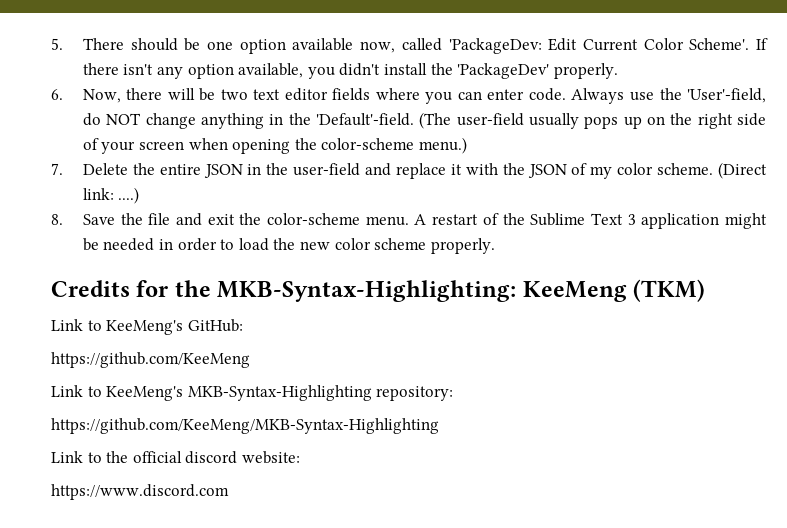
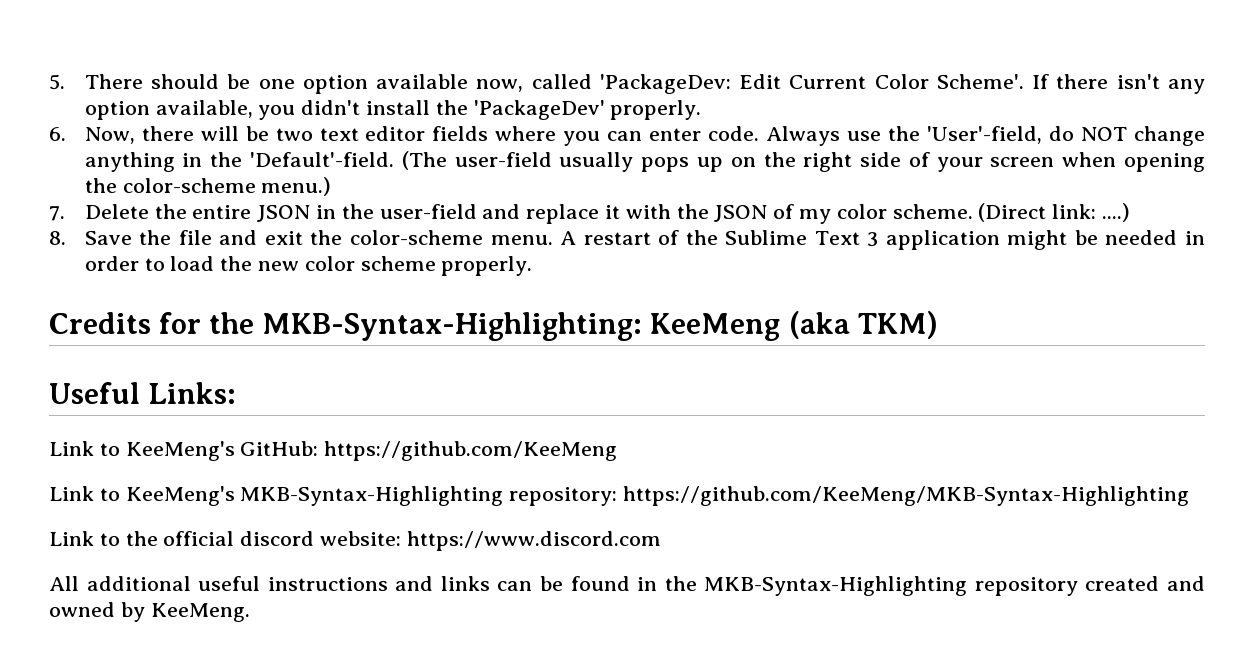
[633,279,706,302] (TKM) -> [788,311,938,339] [49,382,237,404] (aka TKM) // Useful Links:
(243, 325) // -> (319, 448) none
(454, 393) // -> (618, 496) none
[51,484,229,500] // https://www.discord.com -> [406,531,661,551] [49,576,1205,596] [49,602,250,622] https://www.discord.com // All additional useful instructions and links can be found in the MKB-Syntax-Highlighting repository created and owned by KeeMeng.

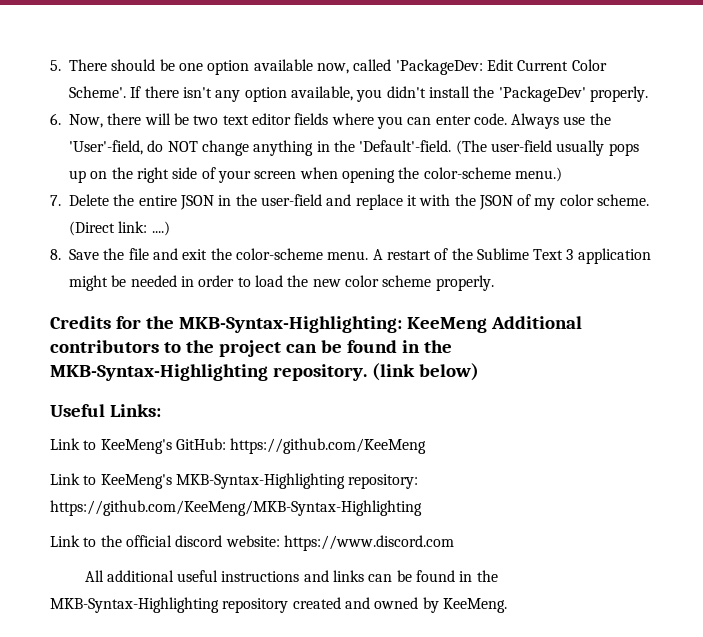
[788,311,938,339] (aka TKM) -> [490,316,582,329] [50,340,452,357] [50,363,479,381] Additional contributors to the project can be found in the MKB-Syntax-Highlighting repository. (link below)

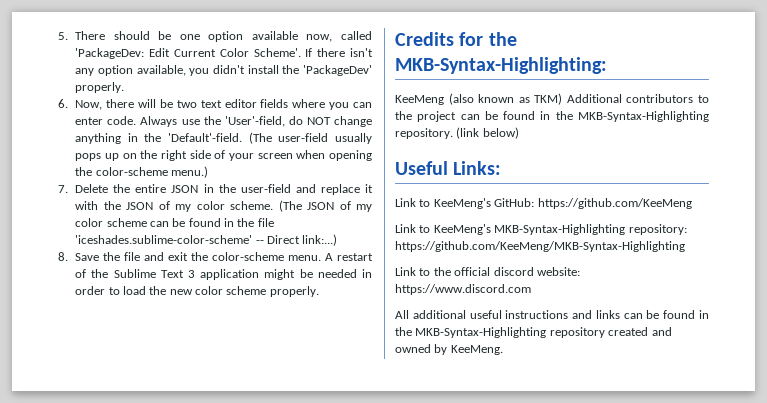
[69,221,170,236] (Direct link: ....) -> [278,200,372,212] [75,218,274,227] [75,234,338,246] (The JSON of my color scheme can be found in the file 'iceshades.sublime-color-scheme' -- Direct link:...)
[406,317,487,333] KeeMeng -> [395,93,563,105] // KeeMeng (also known as TKM)

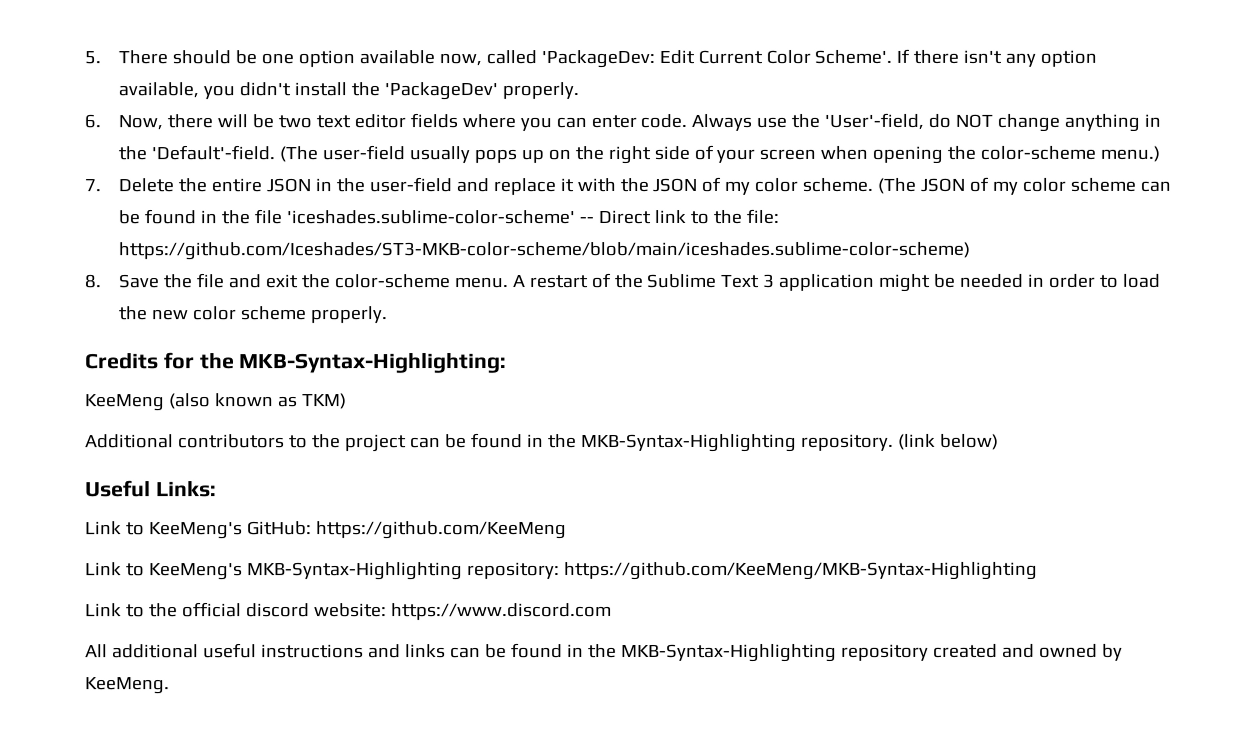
[302,234,338,246] link:...) -> [653,208,779,224] [117,241,970,261] link to the file: https://github.com/Iceshades/ST3-MKB-color-scheme/blob/main/iceshades.sublime-color-scheme)
(563, 99) none -> (347, 401) //

